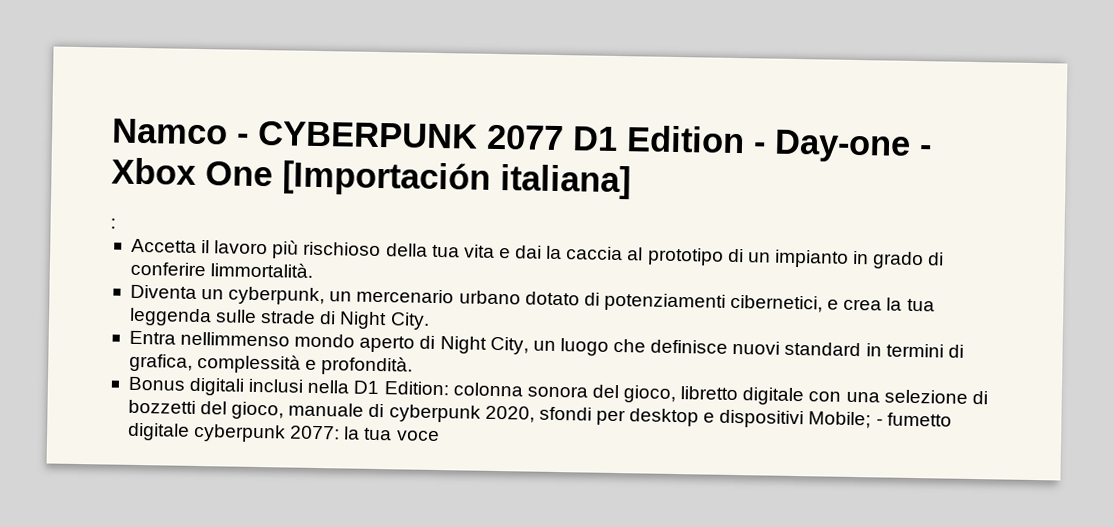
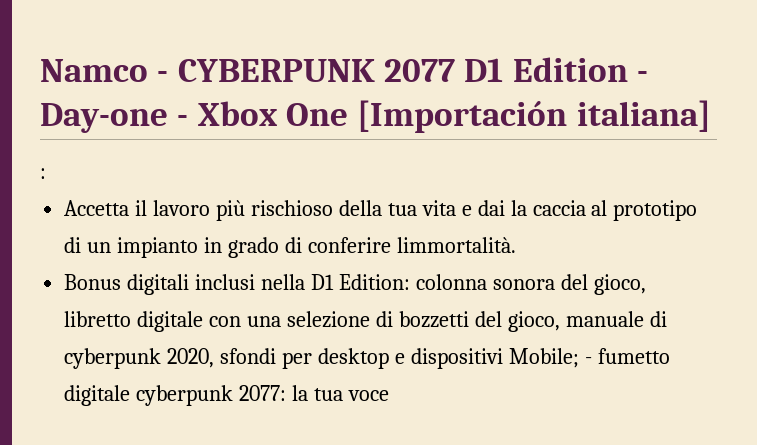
[129,284,935,313] [128,307,430,330] [128,330,964,358] [128,353,414,376] // Diventa un cyberpunk, un mercenario urbano dotato di potenziamenti cibernetici, e crea la tua leggenda sulle strade di Night City. // Entra nellimmenso mondo aperto di Night City, un luogo che definisce nuovi standard in termini di grafica, complessità e profondità. -> (516, 245) none

